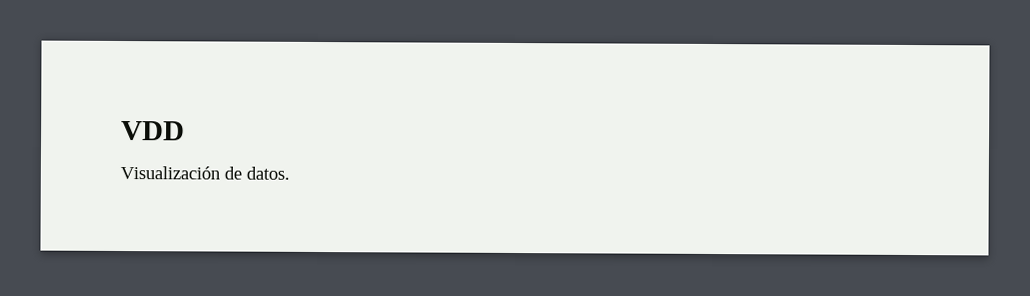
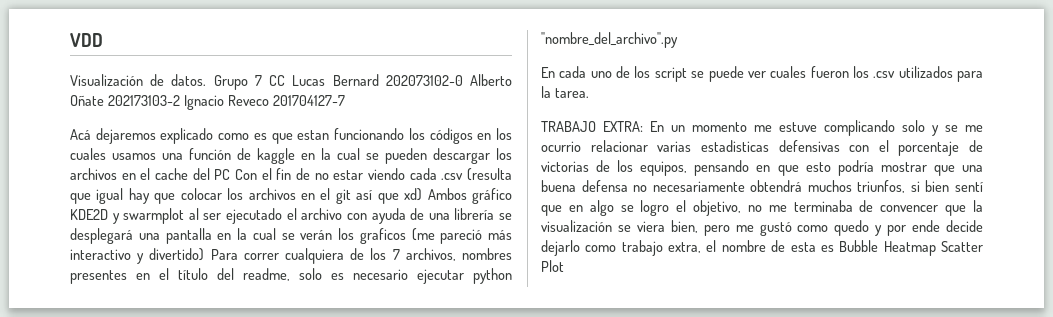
(290, 173) none -> [213,74,512,90] [70,95,345,110] [70,128,512,144] [70,148,512,164] [70,168,512,181] [70,188,512,204] [70,208,513,224] [70,228,512,244] [70,248,512,264] [70,268,512,284] [541,32,678,48] [541,66,983,82] [541,86,589,98] [541,120,983,136] [541,140,983,156] [541,160,983,176] [541,180,983,193] [541,200,984,216] [541,220,983,236] [541,240,984,256] [541,260,564,272] Grupo 7 CC Lucas Bernard 202073102-0 Alberto Oñate 202173103-2 Ignacio Reveco 201704127-7 // Acá dejaremos explicado como es que estan funcionando los códigos en los cuales usamos una función de kaggle en la cual se pueden descargar los archivos en el cache del PC Con el fin de no estar viendo cada .csv (resulta que igual hay que colocar los archivos en el git así que xd) Ambos gráfico KDE2D y swarmplot al ser ejecutado el archivo con ayuda de una librería se desplegará una pantalla en la cual se verán los graficos (me pareció más interactivo y divertido) Para correr cualquiera de los 7 archivos, nombres presentes en el título del readme, solo es necesario ejecutar python "nombre_del_archivo".py // En cada uno de los script se puede ver cuales fueron los .csv utilizados para la tarea. // TRABAJO EXTRA: En un momento me estuve complicando solo y se me ocurrio relacionar varias estadisticas defensivas con el porcentaje de victorias de los equipos, pensando en que esto podría mostrar que una buena defensa no necesariamente obtendrá muchos triunfos, si bien sentí que en algo se logro el objetivo, no me terminaba de convencer que la visualización se viera bien, pero me gustó como quedo y por ende decide dejarlo como trabajo extra, el nombre de esta es Bubble Heatmap Scatter Plot

